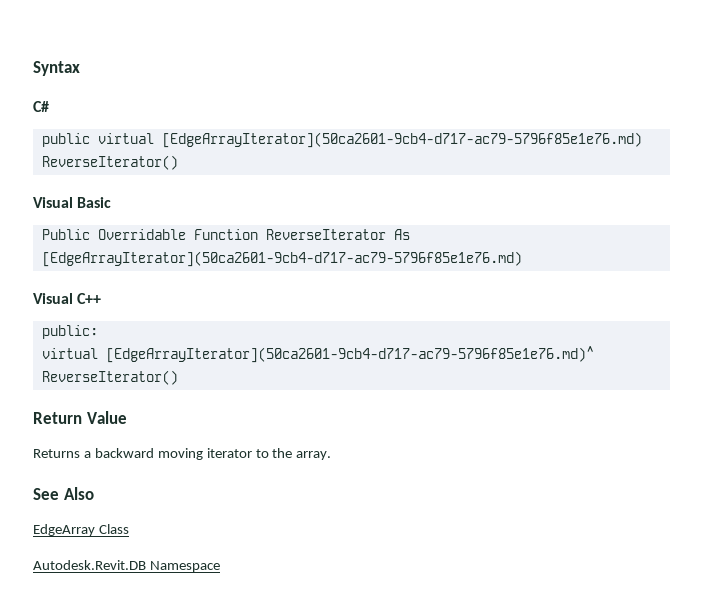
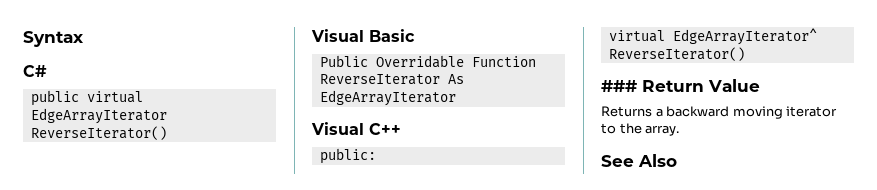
[161,132,642,148] [EdgeArrayIterator](50ca2601-9cb4-d717-ac79-5796f85e1e76.md) -> [30,108,167,124] EdgeArrayIterator
[41,251,522,267] [EdgeArrayIterator](50ca2601-9cb4-d717-ac79-5796f85e1e76.md) -> [319,90,456,106] EdgeArrayIterator
[105,346,594,363] [41,370,178,385] [EdgeArrayIterator](50ca2601-9cb4-d717-ac79-5796f85e1e76.md)^ ReverseIterator() // -> [672,28,817,45] [608,47,745,61] [601,80,637,92] EdgeArrayIterator^ ReverseIterator() // ###
[33,524,129,536] [33,560,220,572] // EdgeArray Class // Autodesk.Revit.DB Namespace -> (677, 160) none

